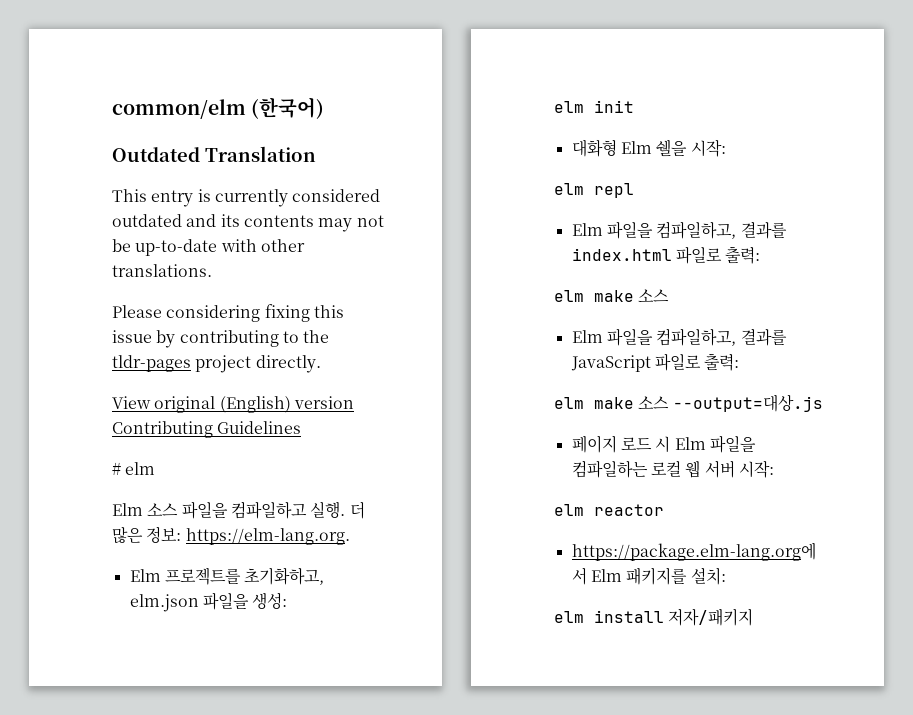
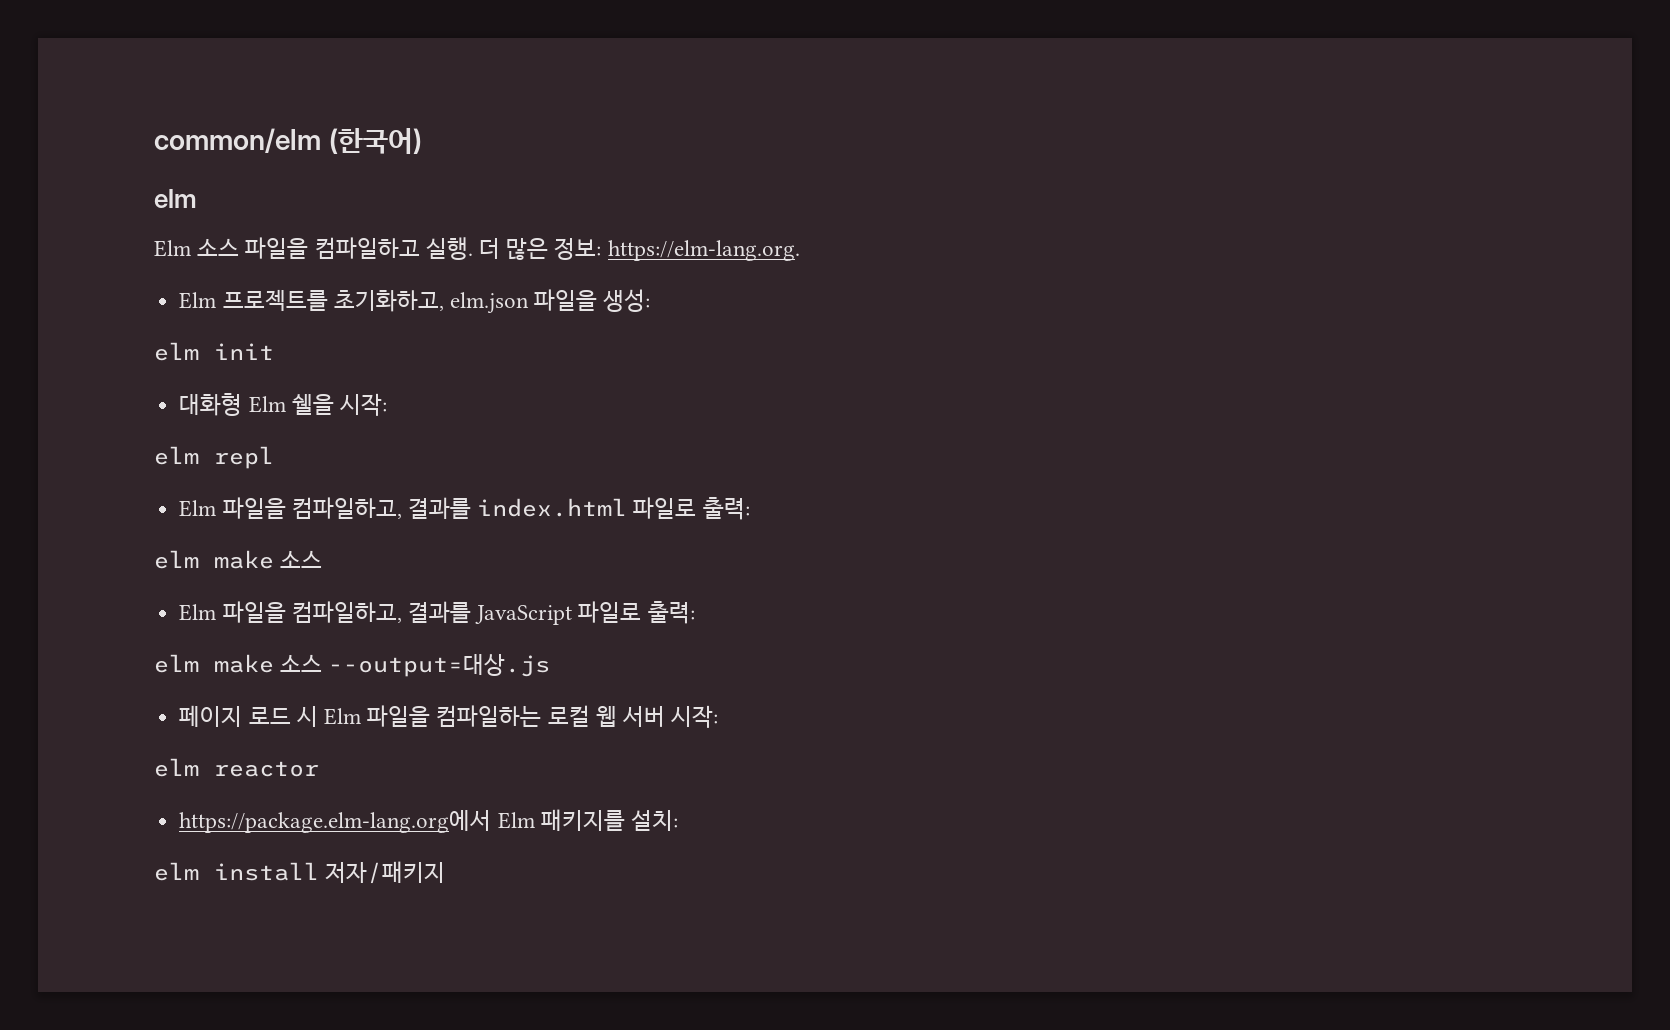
[112,146,316,162] [112,189,381,207] [112,214,384,232] [112,239,305,256] [112,264,212,277] [112,304,344,322] [112,330,330,348] [112,355,321,373] [112,396,354,413] [112,421,302,438] [112,462,121,475] Outdated Translation // This entry is currently considered outdated and its contents may not be up-to-date with other translations. // Please considering fixing this issue by contributing to the tldr-pages project directly. // View original (English) version Contributing Guidelines // # -> (422, 141) none

